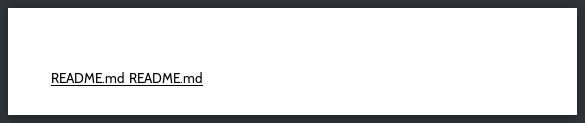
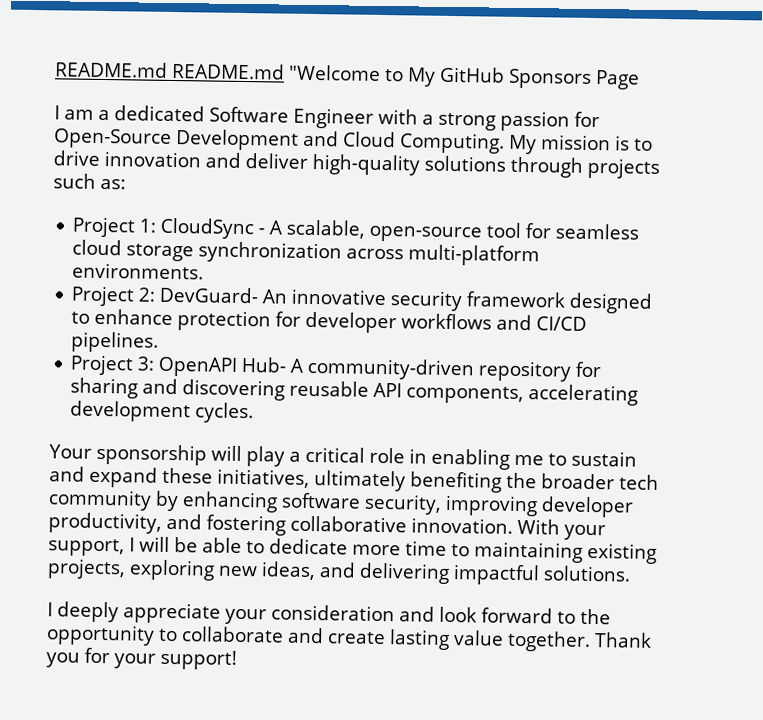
(203, 77) none -> [289,64,640,90] [54,105,600,132] [54,128,653,155] [53,150,660,179] [53,173,126,190] [72,216,640,243] [72,239,541,267] [72,262,205,280] [71,285,653,314] [71,308,588,334] [71,331,160,353] [70,354,602,382] [70,377,639,406] [70,400,255,424] [49,443,637,470] [49,466,659,493] [48,489,634,518] [48,512,606,541] [48,536,657,564] [47,558,631,586] [47,601,611,625] [46,624,652,653] [46,647,237,670] "Welcome to My GitHub Sponsors Page // I am a dedicated Software Engineer with a strong passion for Open-Source Development and Cloud Computing. My mission is to drive innovation and deliver high-quality solutions through projects such as: // Project 1: CloudSync - A scalable, open-source tool for seamless cloud storage synchronization across multi-platform environments. // Project 2: DevGuard- An innovative security framework designed to enhance protection for developer workflows and CI/CD pipelines. // Project 3: OpenAPI Hub- A community-driven repository for sharing and discovering reusable API components, accelerating development cycles. // Your sponsorship will play a critical role in enabling me to sustain and expand these initiatives, ultimately benefiting the broader tech community by enhancing software security, improving developer productivity, and fostering collaborative innovation. With your support, I will be able to dedicate more time to maintaining existing projects, exploring new ideas, and delivering impactful solutions. // I deeply appreciate your consideration and look forward to the opportunity to collaborate and create lasting value together. Thank you for your support!

